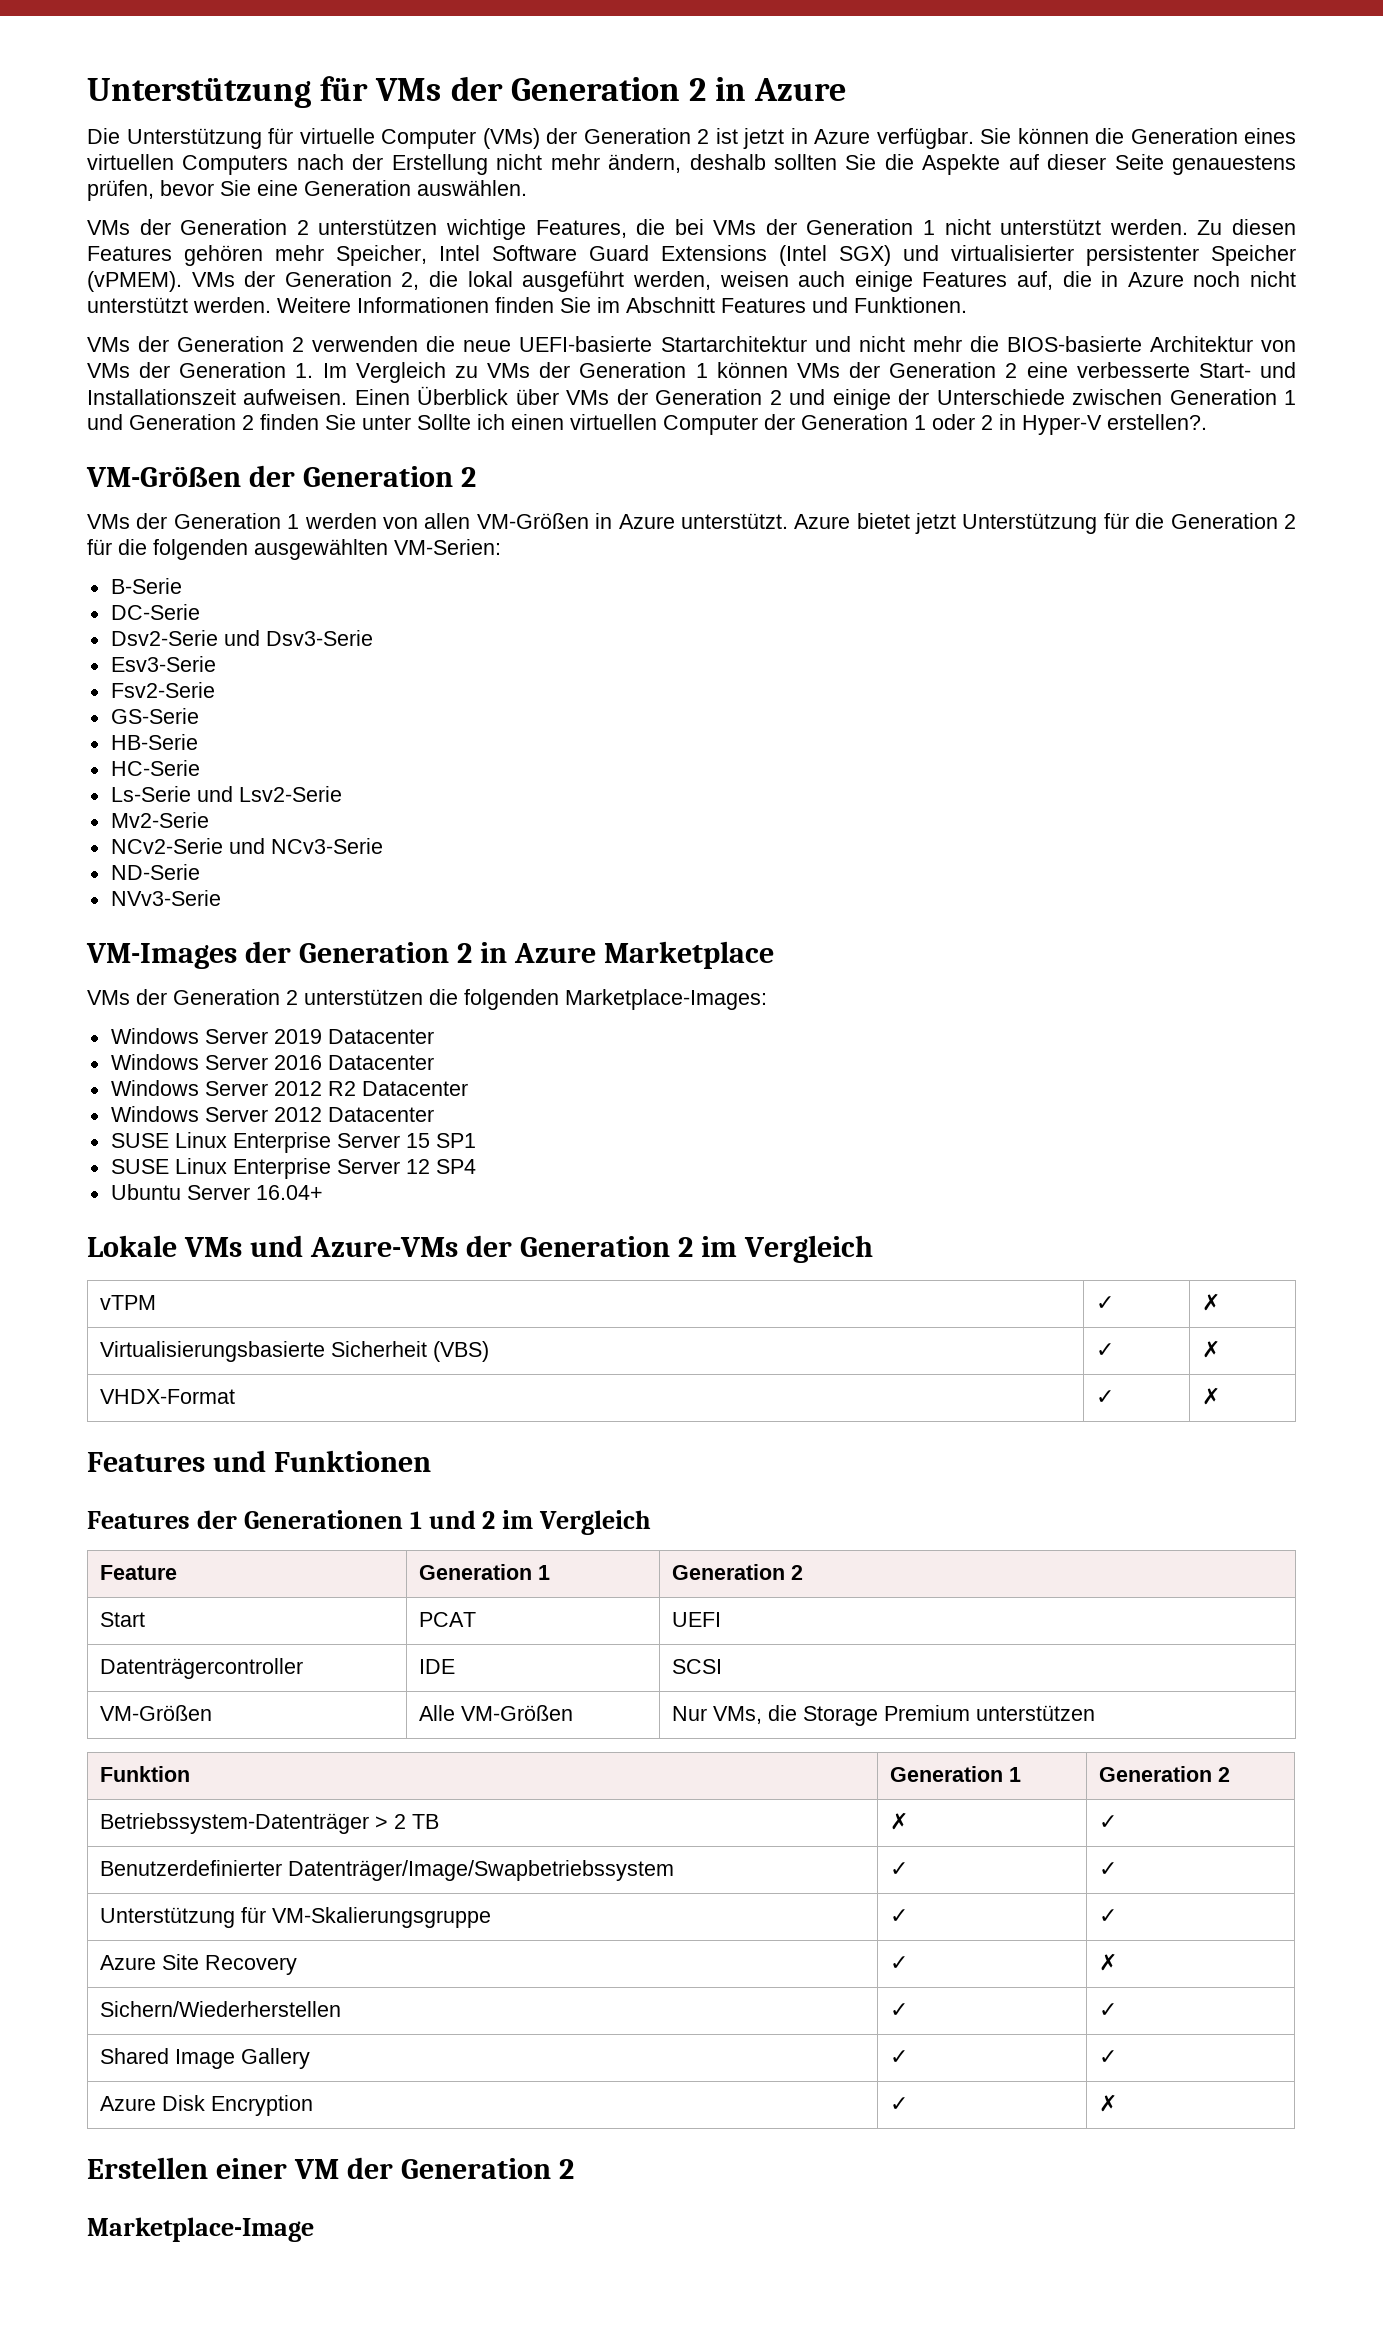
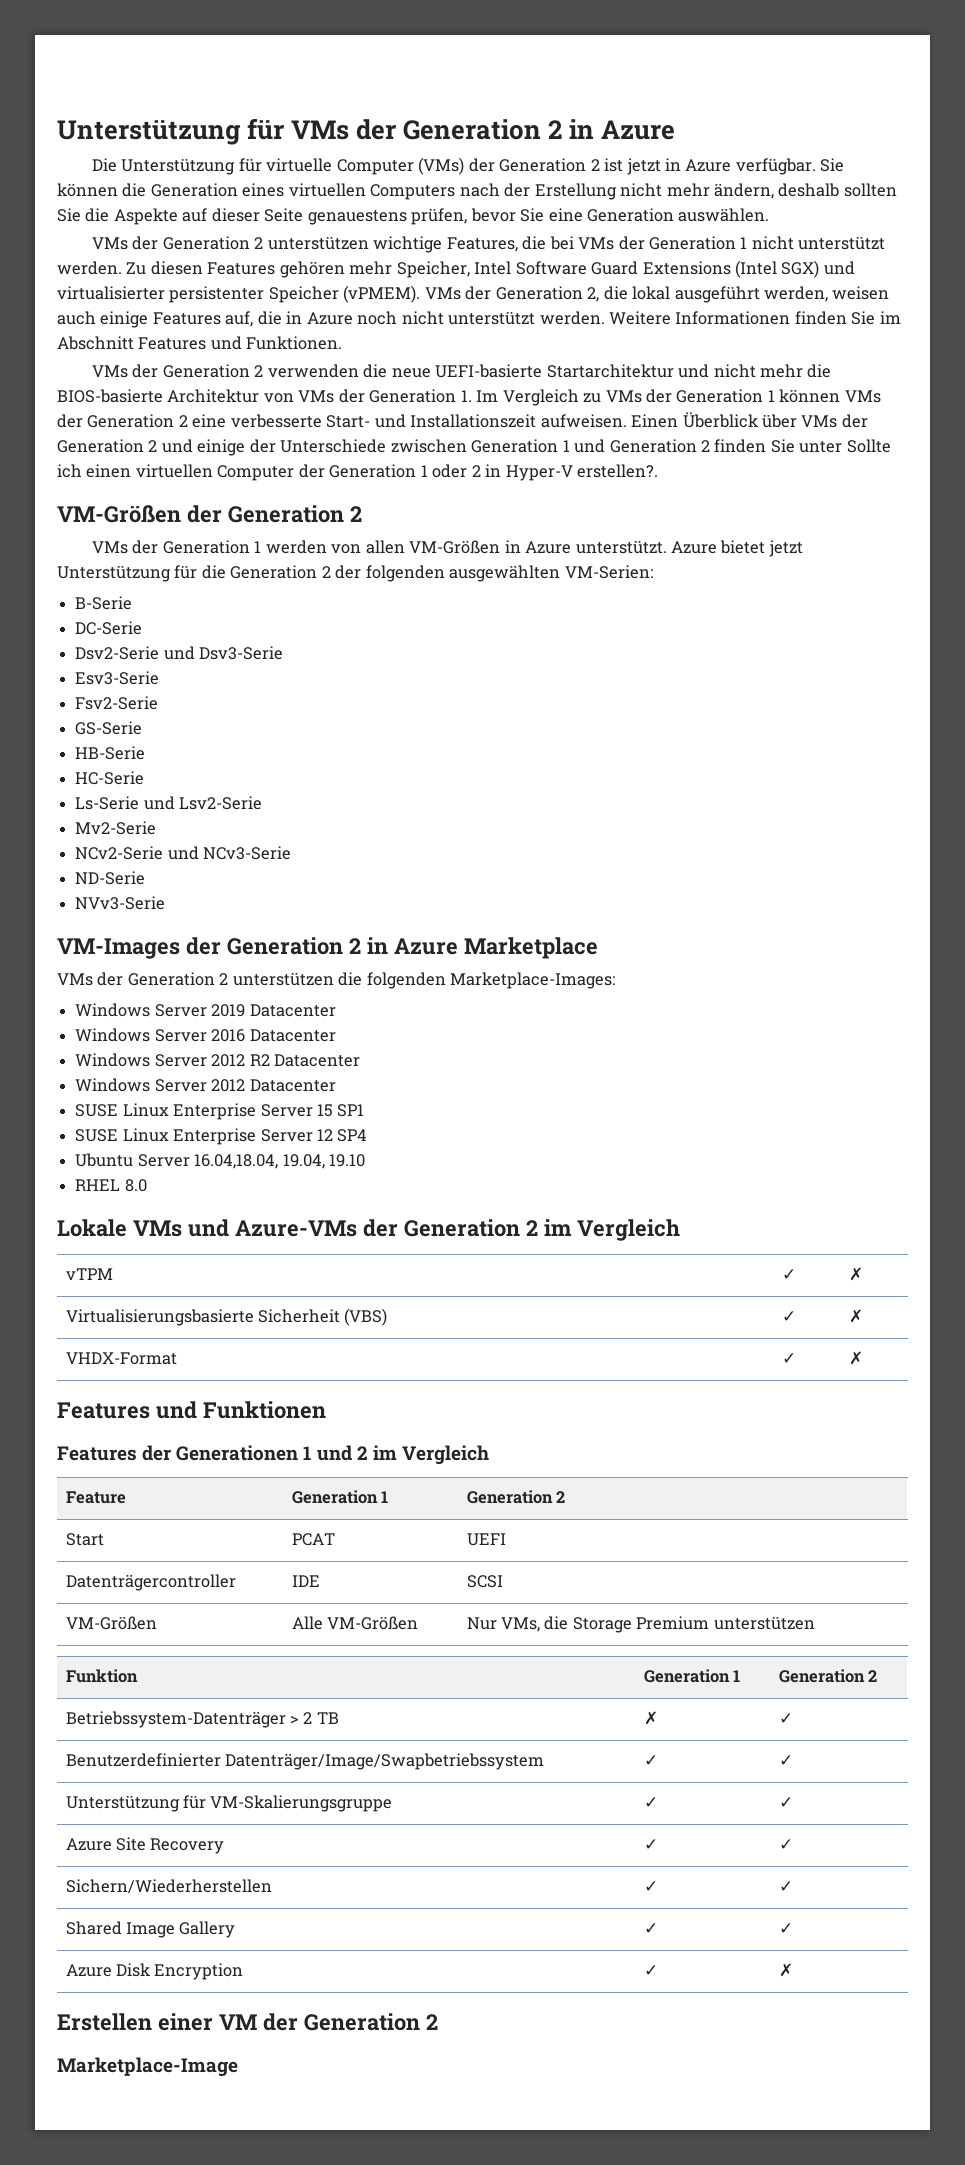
[87,539,147,555] für die -> [335,565,362,579] der
[255,1185,323,1200] 16.04+ -> [194,1154,365,1169] [75,1179,147,1192] 16.04,18.04, 19.04, 19.10 // RHEL 8.0
[1098,1953,1117,1971] ✗ -> [778,1839,793,1850] ✓

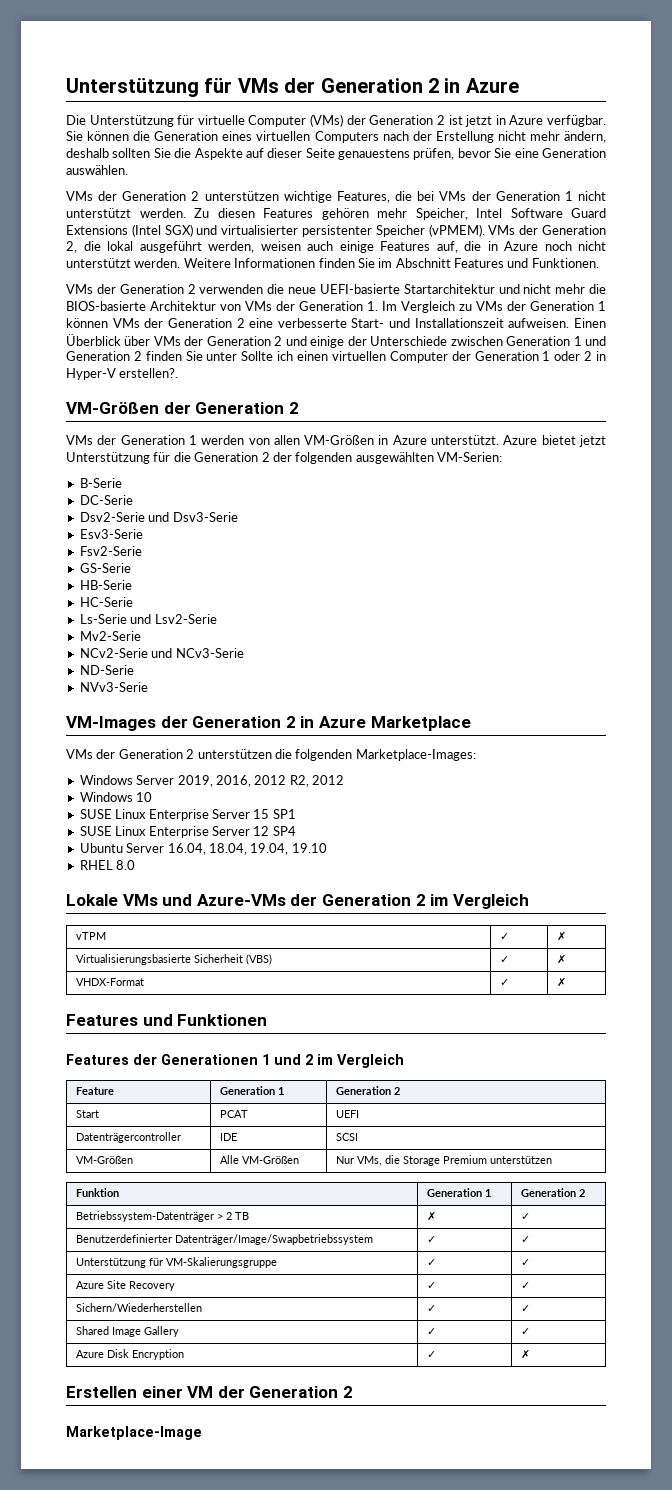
[211,1004,336,1017] [75,1028,336,1042] [75,1053,360,1067] [75,1078,336,1092] 2019 Datacenter // Windows Server 2016 Datacenter // Windows Server 2012 R2 Datacenter // Windows Server 2012 Datacenter -> [177,775,344,787] [79,792,153,802] 2019, 2016, 2012 R2, 2012 // Windows 10
[194,1154,279,1169] 16.04,18.04, -> [167,843,247,855] 16.04, 18.04,

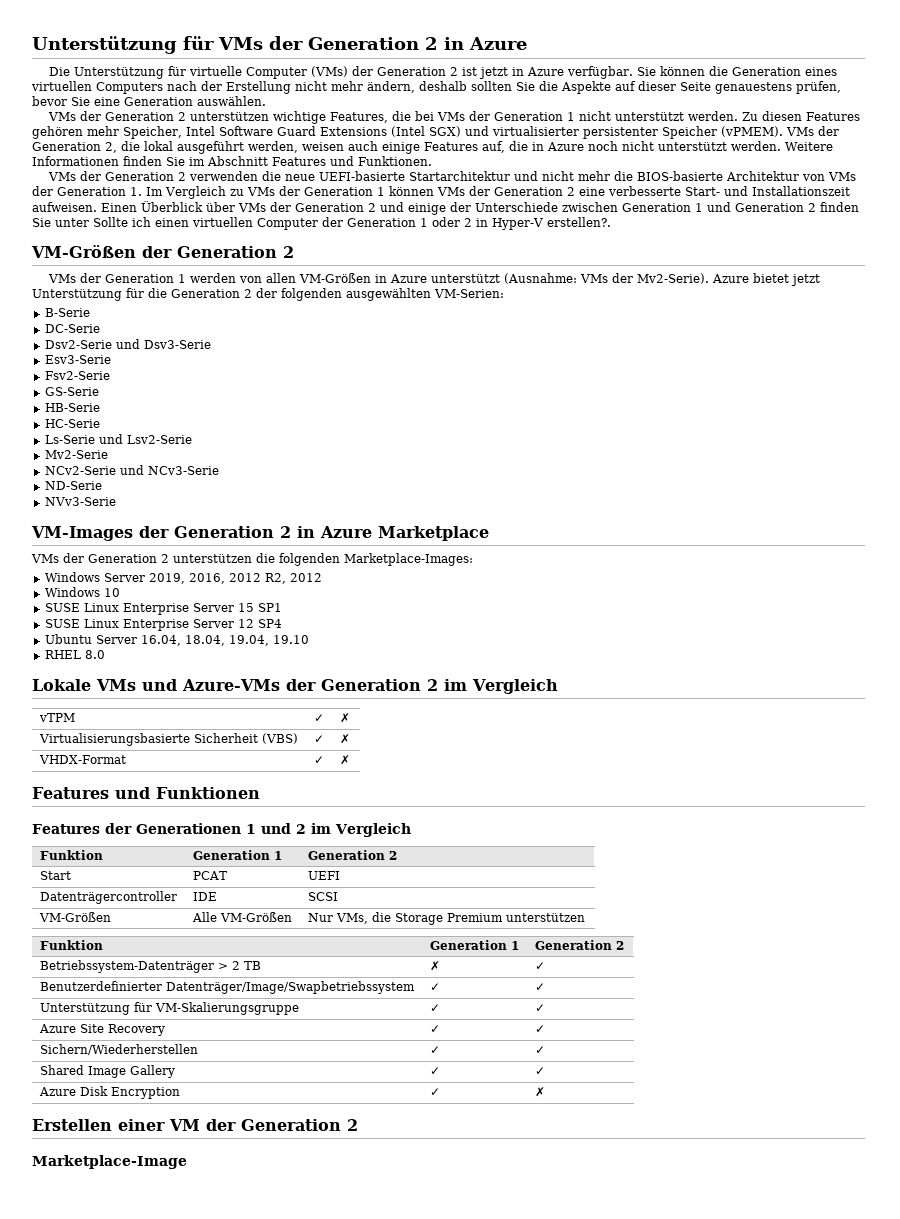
[431,435,500,445] unterstützt. -> [430,273,709,284] unterstützt (Ausnahme: VMs der Mv2-Serie).
[75,1087,114,1095] Feature -> [39,850,103,860] Funktion

